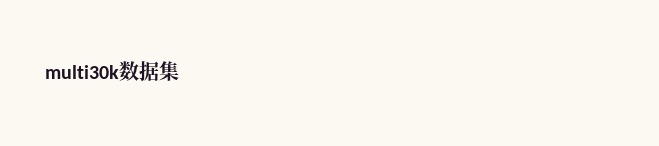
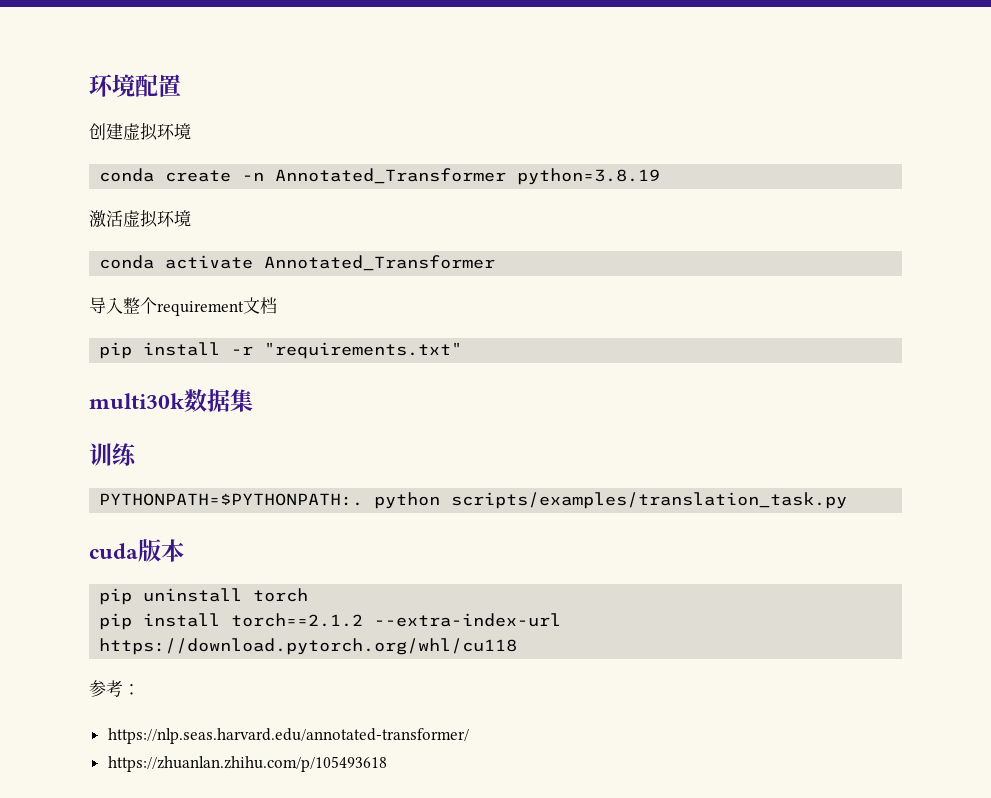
[45,61,179,81] multi30k数据集 -> [89,74,181,97] [89,122,191,141] [99,168,661,185] [89,209,191,228] [99,255,496,271] [89,297,277,316] [99,342,463,359] [89,389,253,412] [89,443,137,466] [99,492,848,509] [89,539,184,562] [99,588,309,605] [99,613,562,630] [99,638,518,655] [89,680,140,697] [107,728,469,744] [107,756,387,772] 环境配置 // 创建虚拟环境 // conda create -n Annotated_Transformer python=3.8.19 // 激活虚拟环境 // conda activate Annotated_Transformer // 导入整个requirement文档 // pip install -r "requirements.txt" // multi30k数据集 // 训练 // PYTHONPATH=$PYTHONPATH:. python scripts/examples/translation_task.py // cuda版本 // pip uninstall torch // pip install torch==2.1.2 --extra-index-url https://download.pytorch.org/whl/cu118 // 参考： // https://nlp.seas.harvard.edu/annotated-transformer/ // https://zhuanlan.zhihu.com/p/105493618

